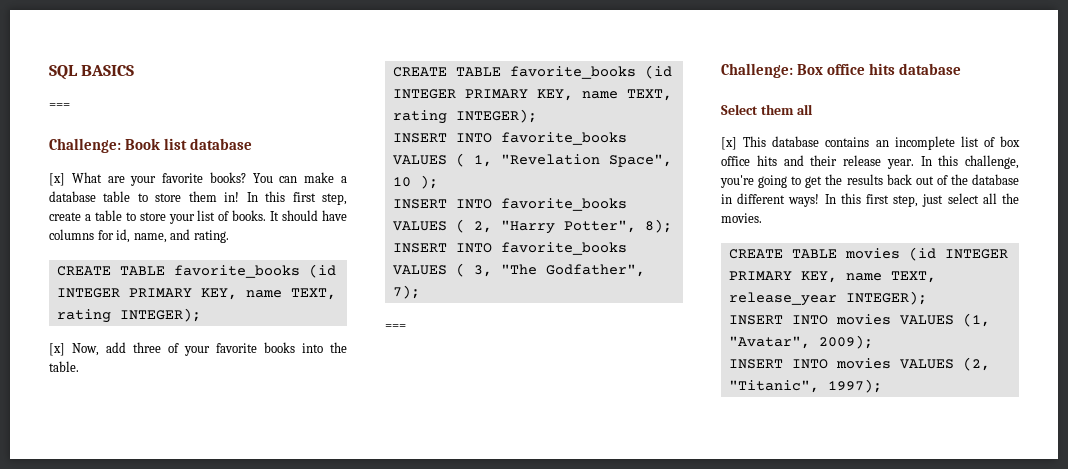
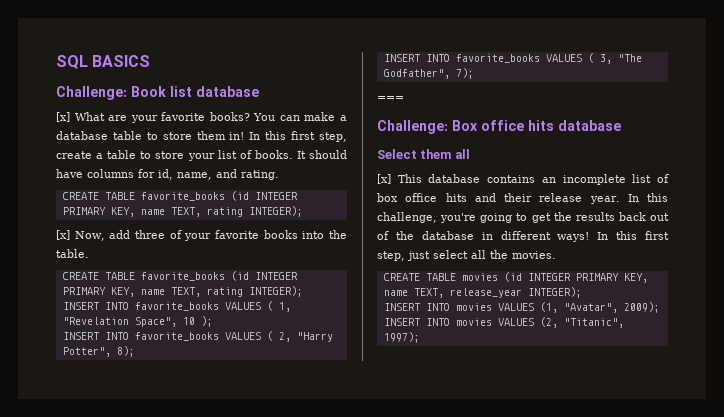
[49,103,70,109] // === -> (151, 61) none

